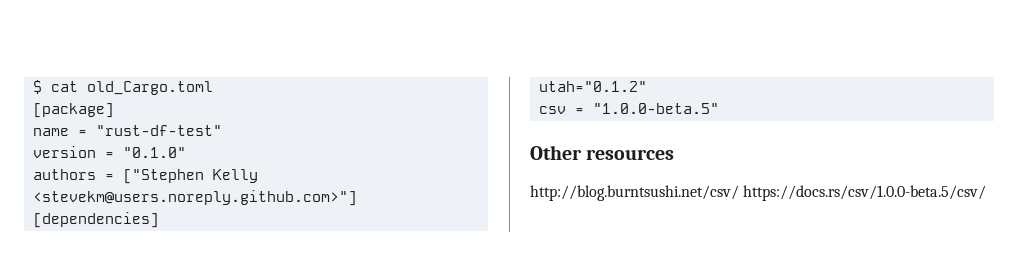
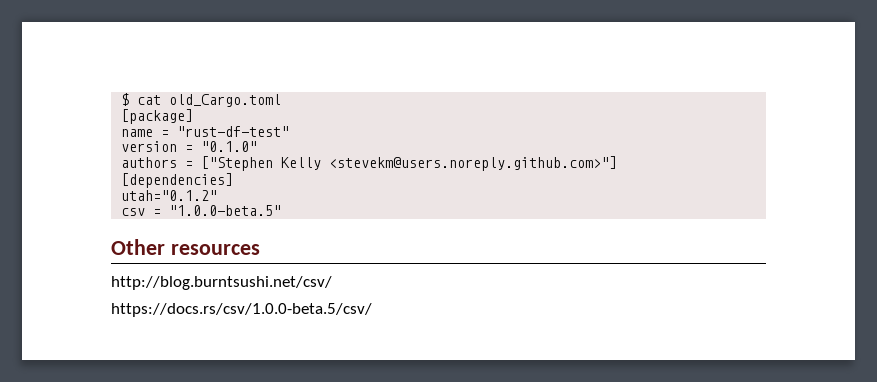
(739, 193) none -> (332, 283) //

